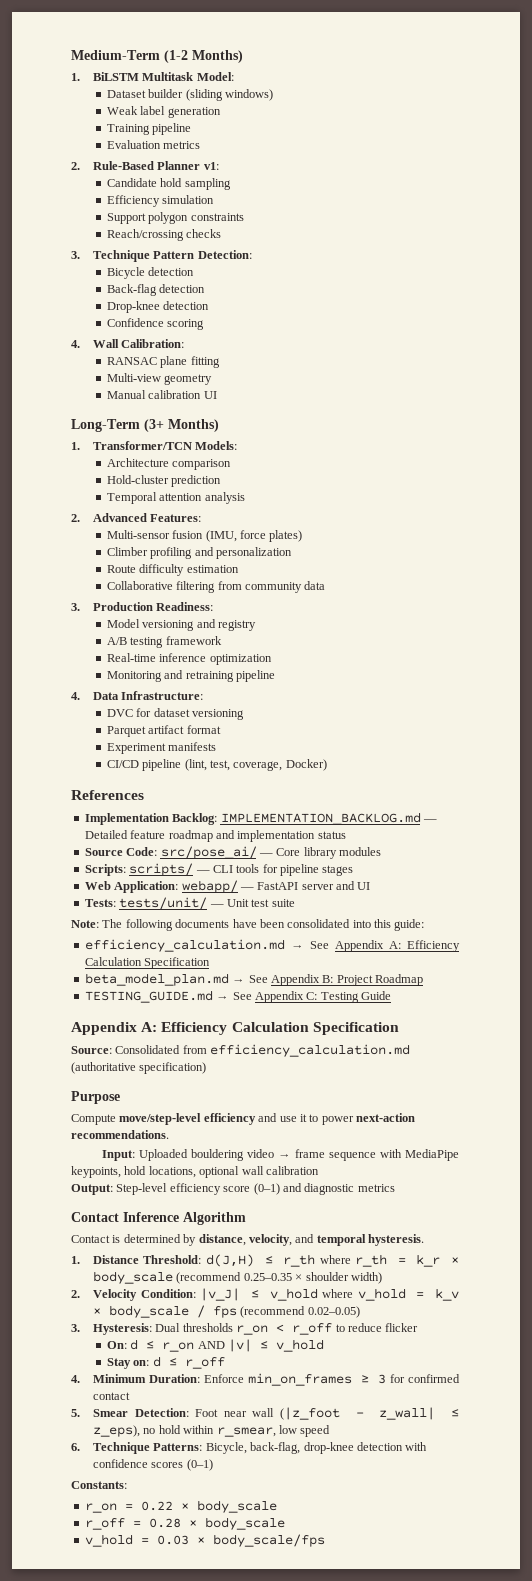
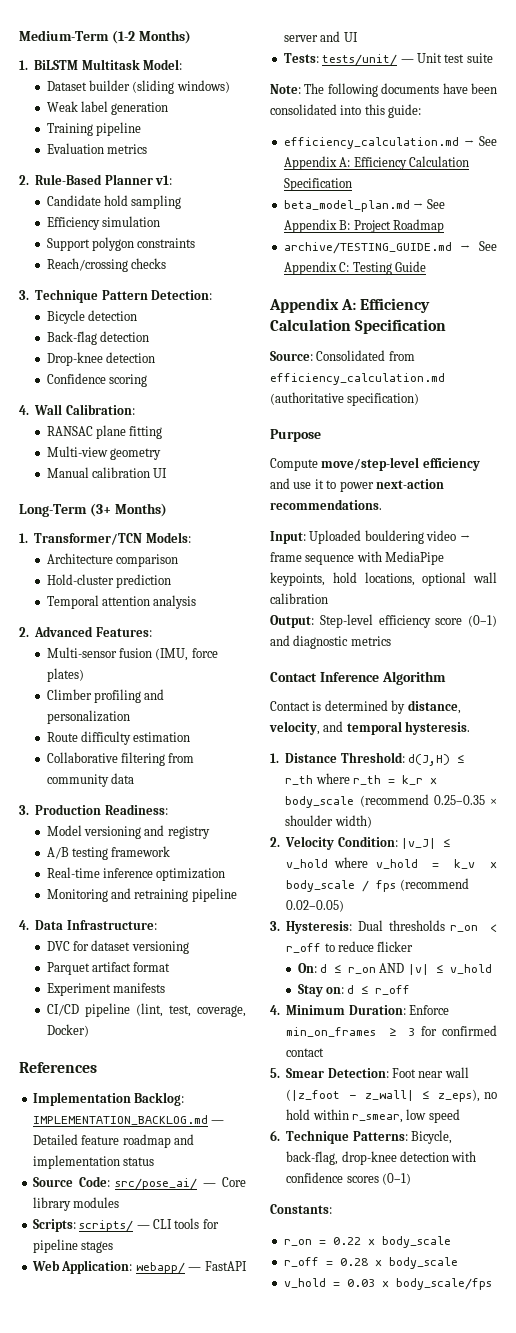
[84,990,213,1003] TESTING_GUIDE.md -> [283,242,452,254] archive/TESTING_GUIDE.md

